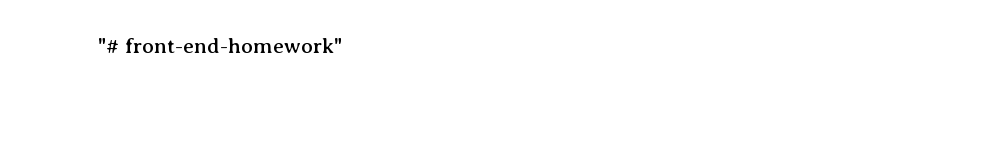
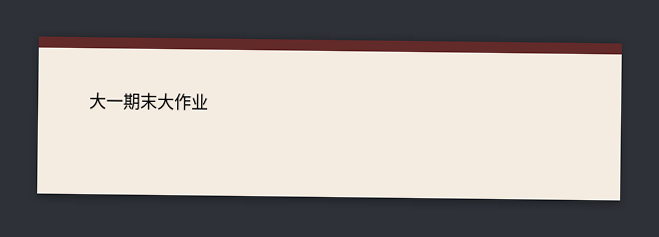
[98,38,342,53] "# front-end-homework" -> [89,92,209,111] 大一期末大作业

